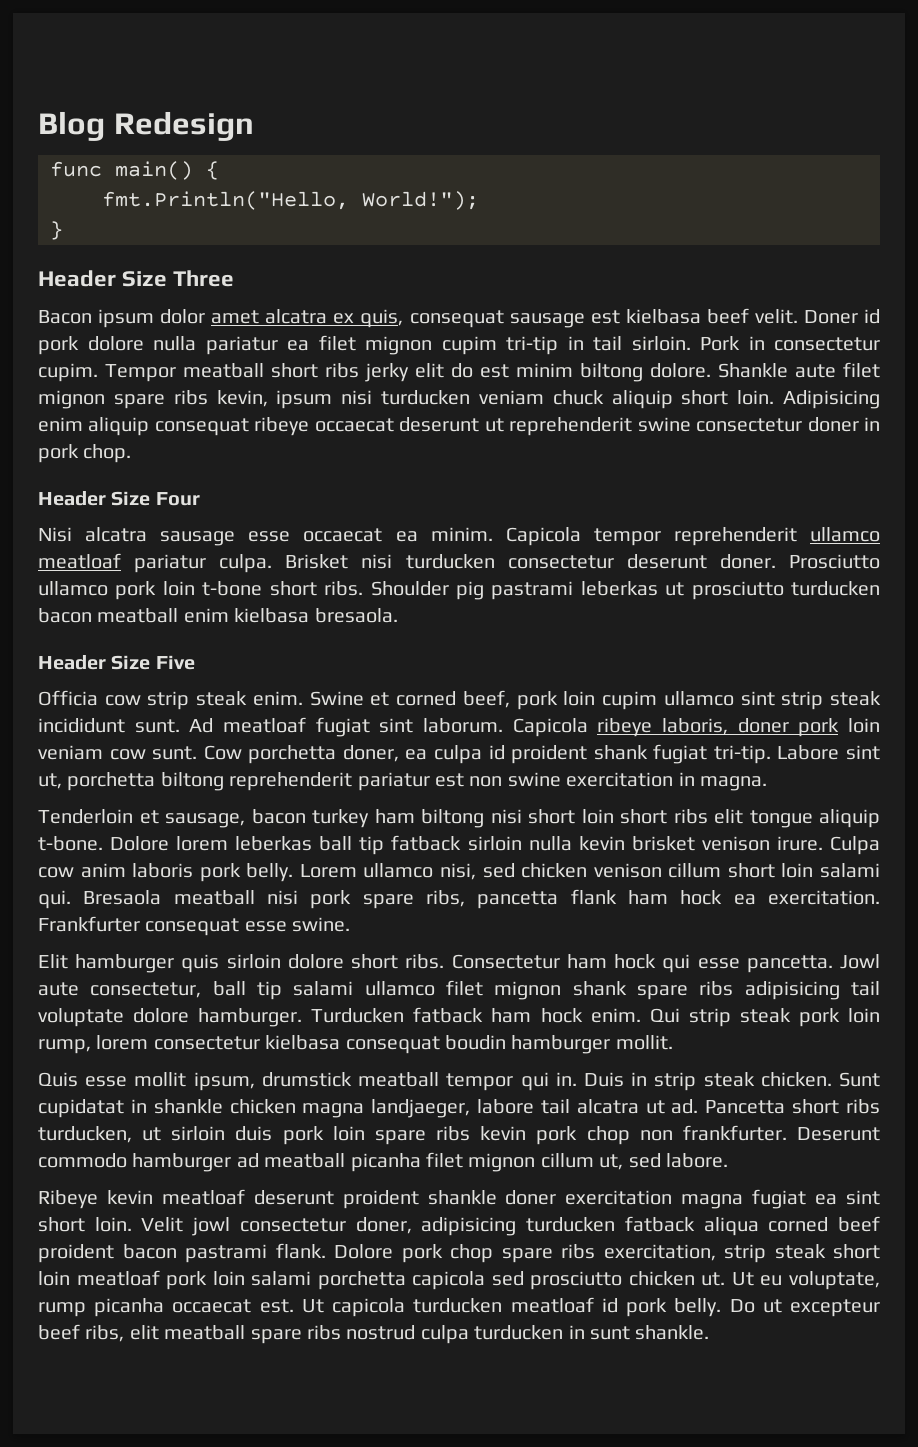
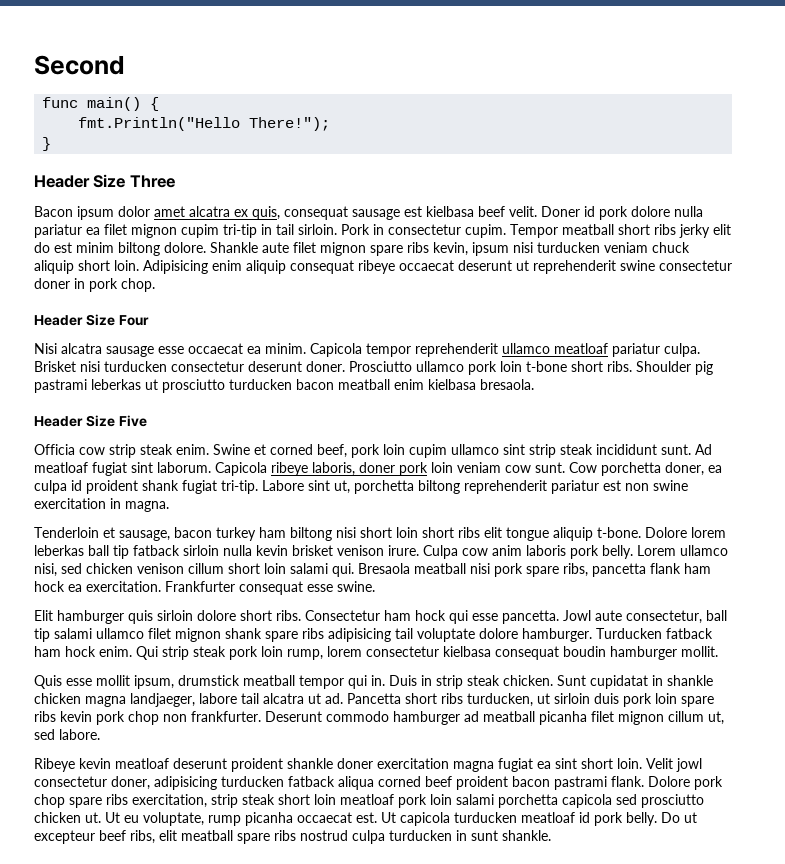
[38,111,254,141] Blog Redesign -> [34,55,125,75] Second
[102,191,479,210] fmt.Println("Hello, World!"); -> [78,117,331,131] fmt.Println("Hello There!");

